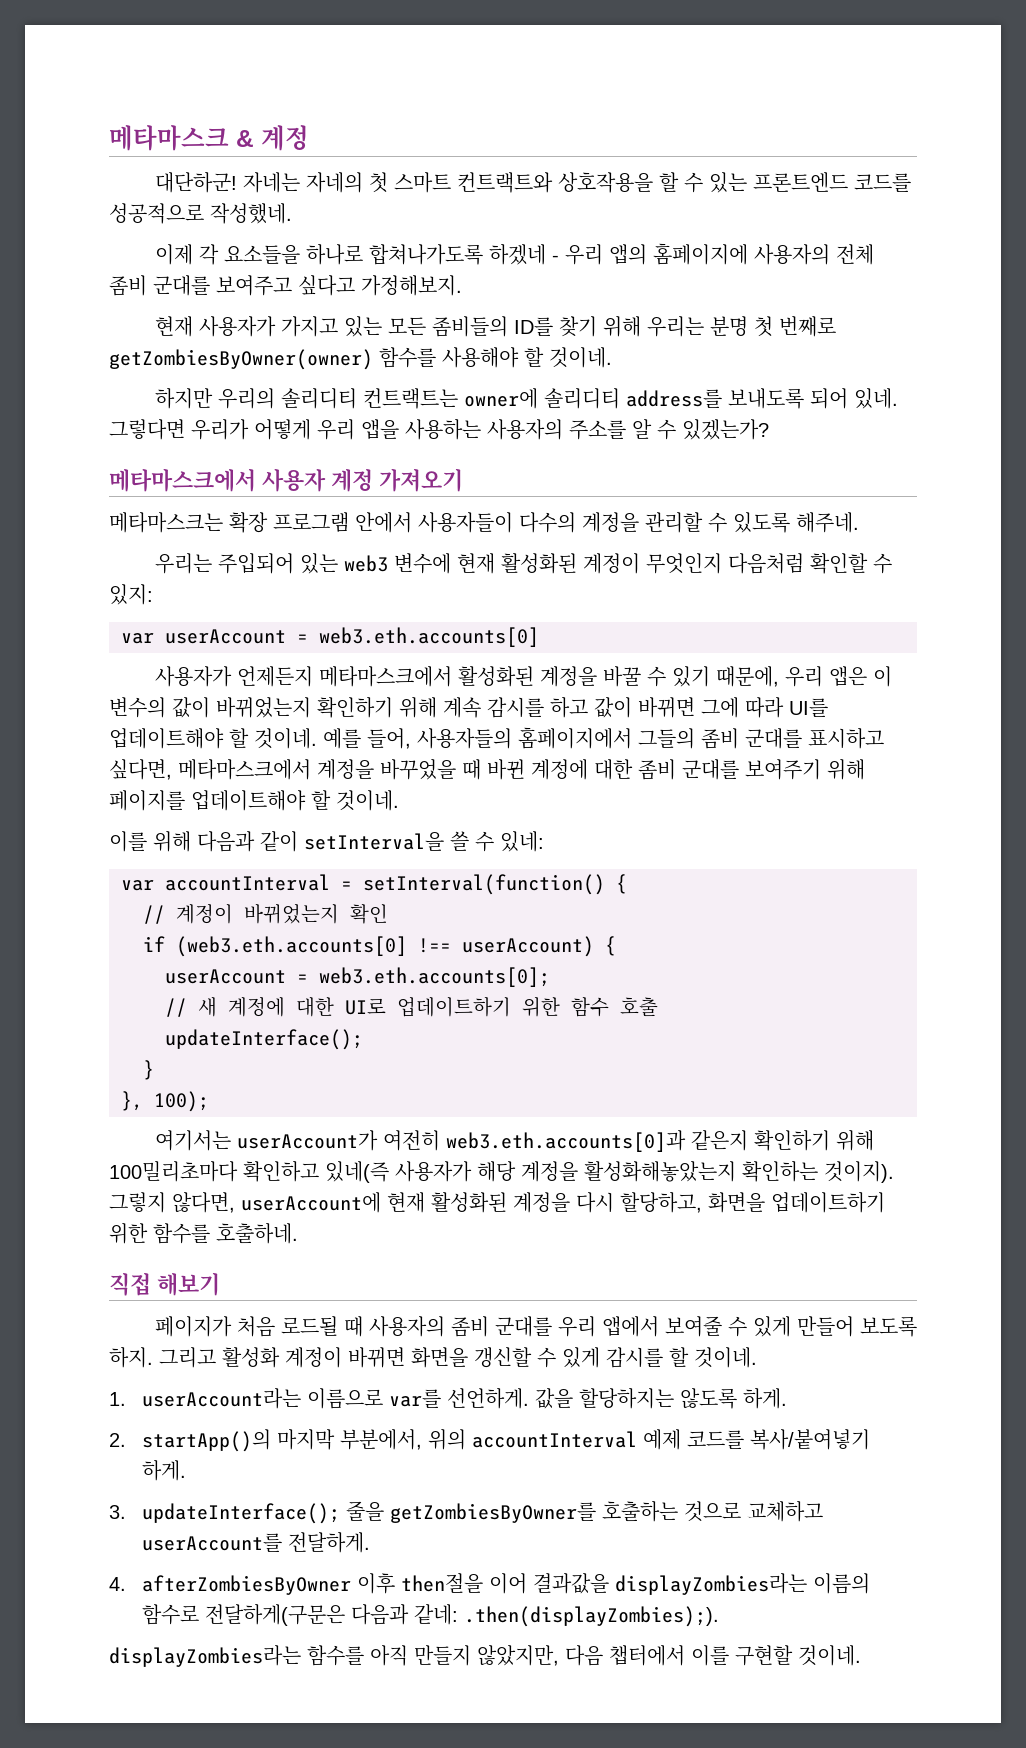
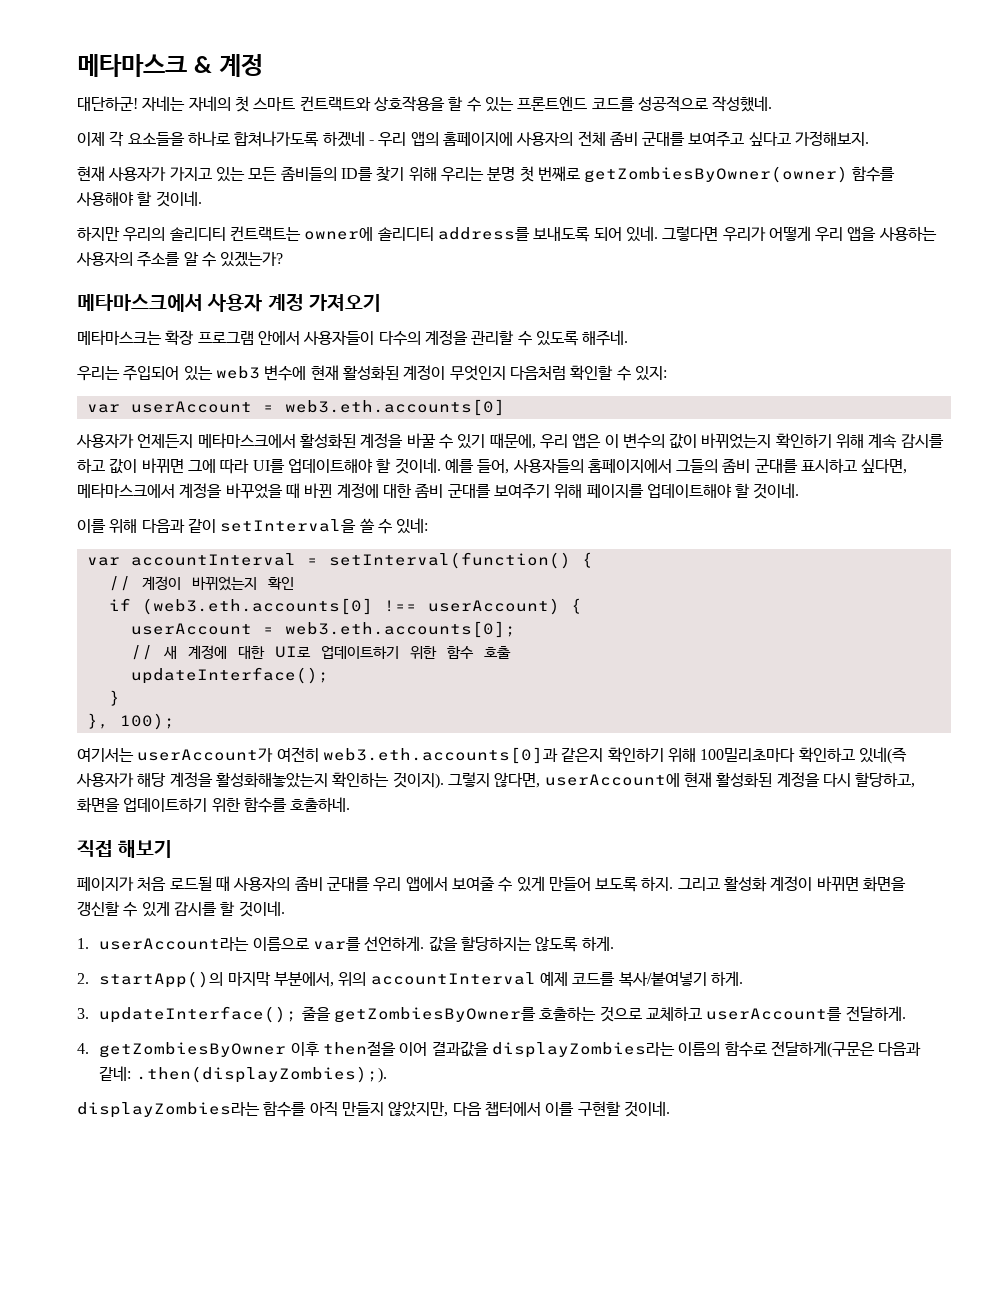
[141,1575,351,1595] afterZombiesByOwner -> [99,1042,287,1058] getZombiesByOwner

